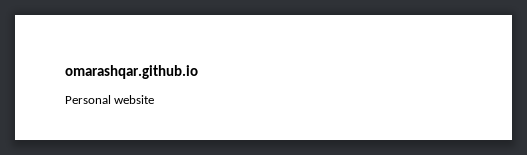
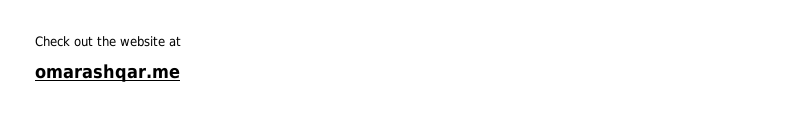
[65,65,198,79] [65,95,155,104] omarashqar.github.io // Personal website -> [35,36,181,47] [35,64,180,82] Check out the website at // omarashqar.me

